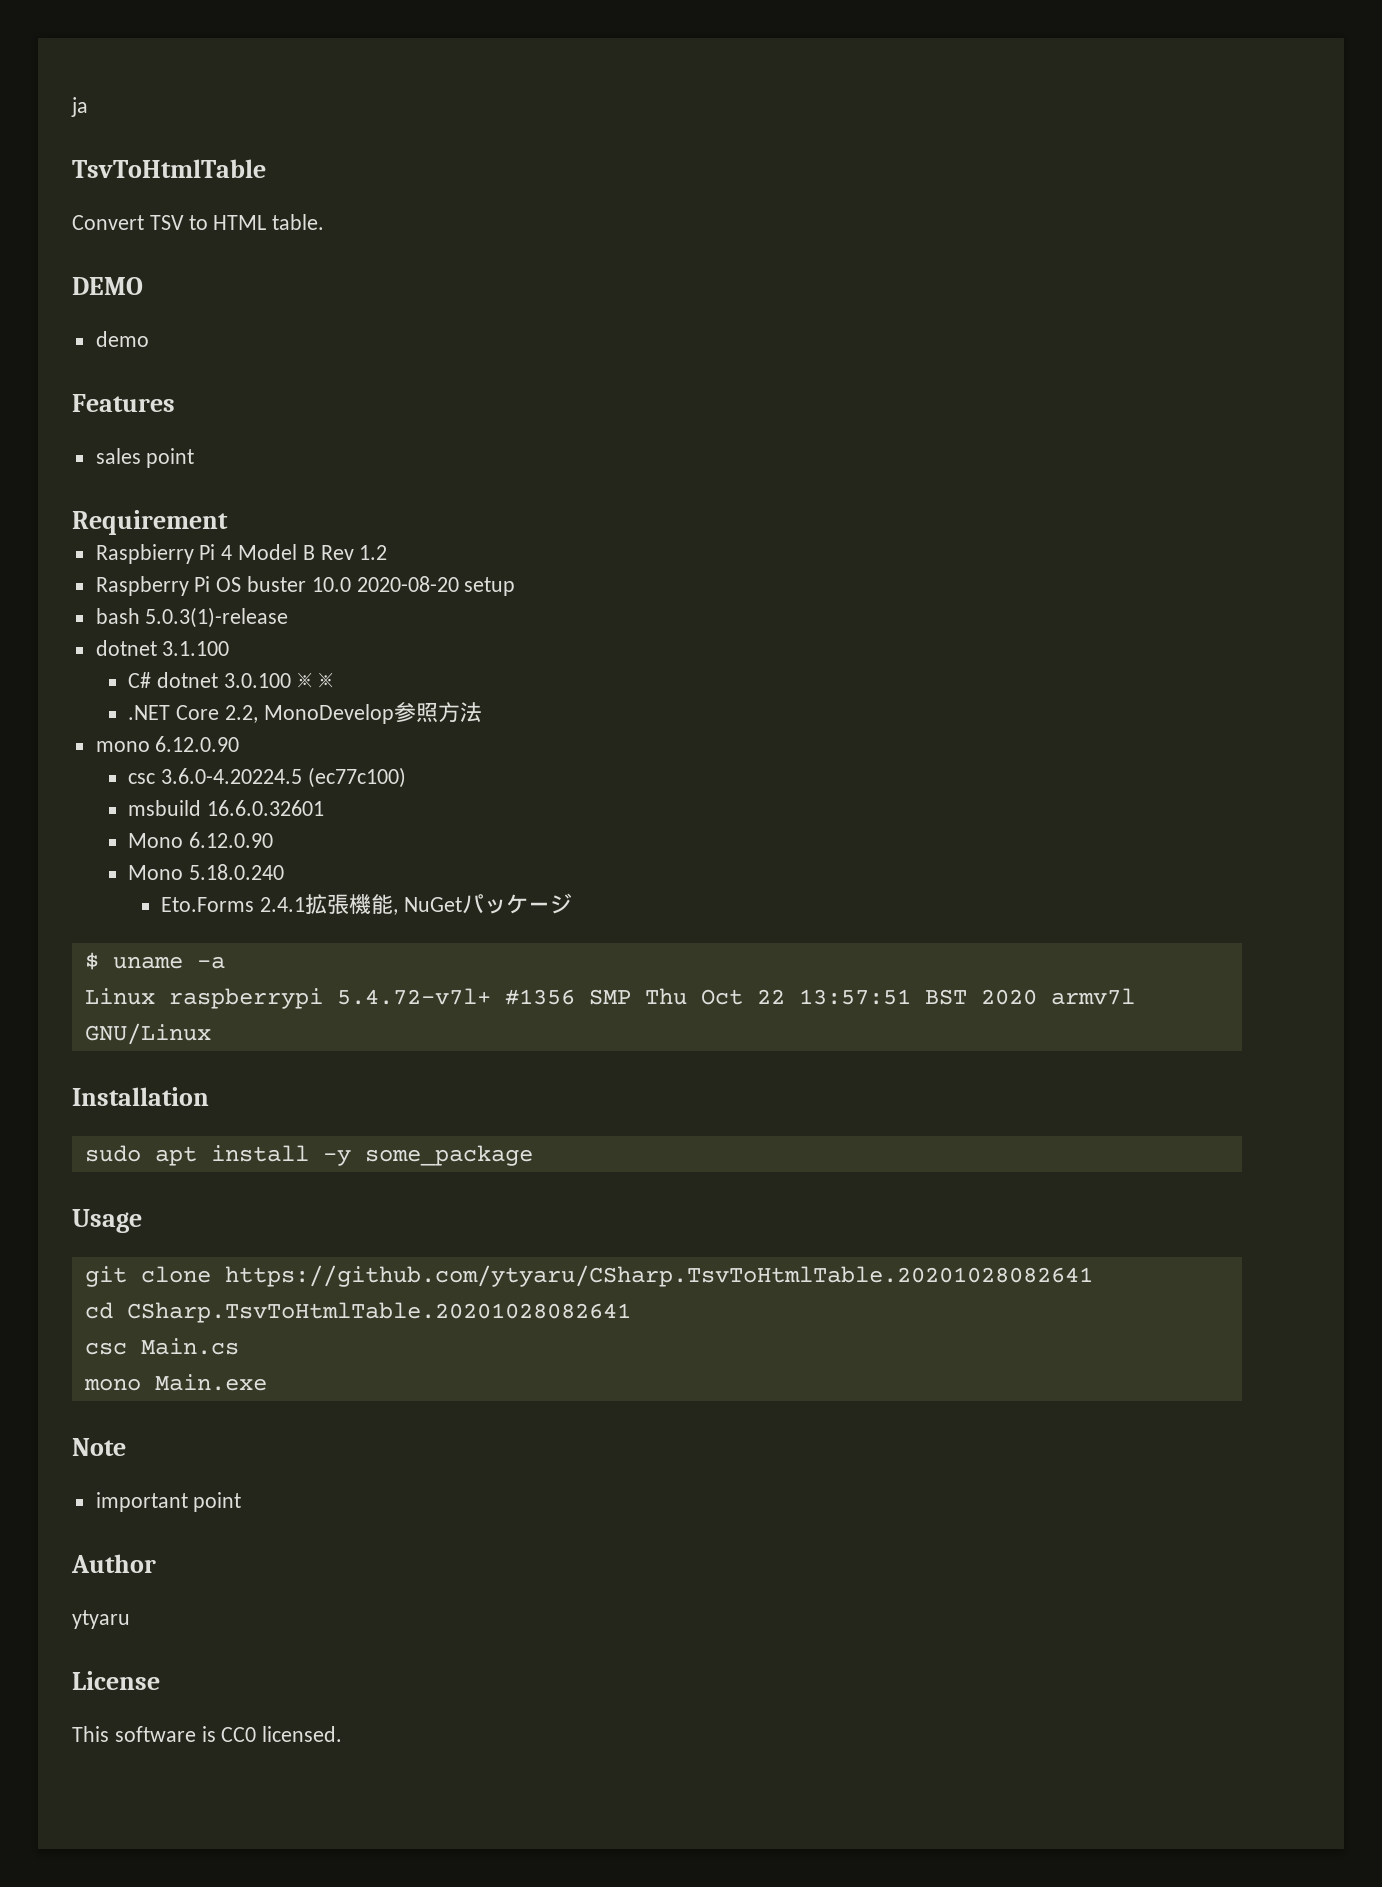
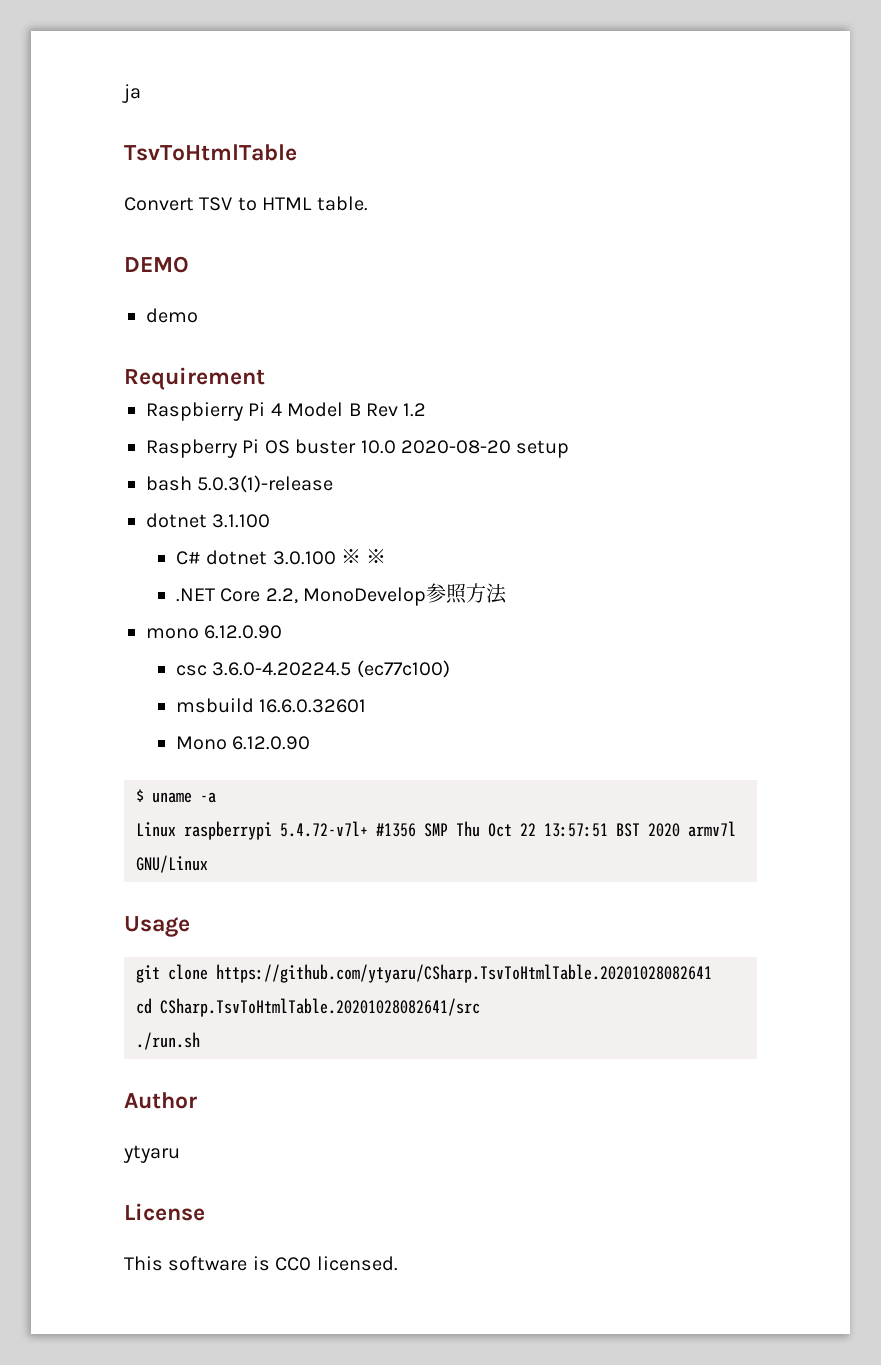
[72,394,175,412] [95,448,195,468] // Features // sales point -> (198, 315) none
[128,864,285,880] [161,893,572,915] // Mono 5.18.0.240 // Eto.Forms 2.4.1拡張機能, NuGetパッケージ -> (311, 743) none
[72,1087,209,1106] [84,1145,533,1166] // Installation // sudo apt install -y some_package -> (208, 864) none
[126,1302,631,1323] [84,1338,239,1355] [83,1374,267,1391] [72,1438,126,1456] [95,1492,242,1512] CSharp.TsvToHtmlTable.20201028082641 // csc Main.cs // mono Main.exe // Note // important point -> [160,998,480,1017] [136,1032,200,1050] CSharp.TsvToHtmlTable.20201028082641/src // ./run.sh

